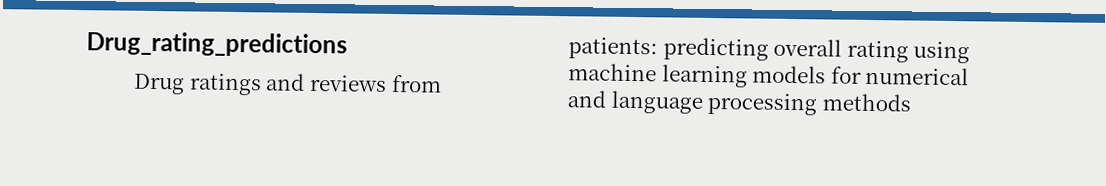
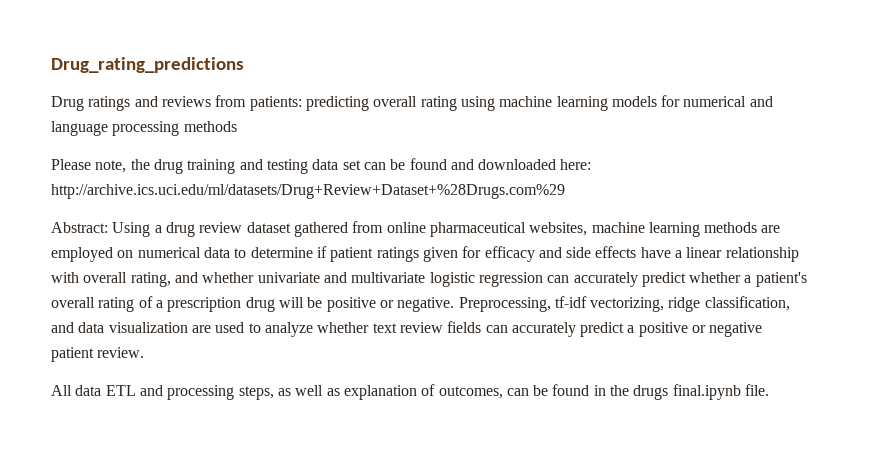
(912, 102) none -> [51,158,592,174] [51,184,565,199] [51,221,781,237] [51,246,799,262] [51,272,807,287] [51,296,790,312] [51,321,763,337] [51,347,145,362] [51,384,770,400] // Please note, the drug training and testing data set can be found and downloaded here: http://archive.ics.uci.edu/ml/datasets/Drug+Review+Dataset+%28Drugs.com%29 // Abstract: Using a drug review dataset gathered from online pharmaceutical websites, machine learning methods are employed on numerical data to determine if patient ratings given for efficacy and side effects have a linear relationship with overall rating, and whether univariate and multivariate logistic regression can accurately predict whether a patient's overall rating of a prescription drug will be positive or negative. Preprocessing, tf-idf vectorizing, ridge classification, and data visualization are used to analyze whether text review fields can accurately predict a positive or negative patient review. // All data ETL and processing steps, as well as explanation of outcomes, can be found in the drugs final.ipynb file.

